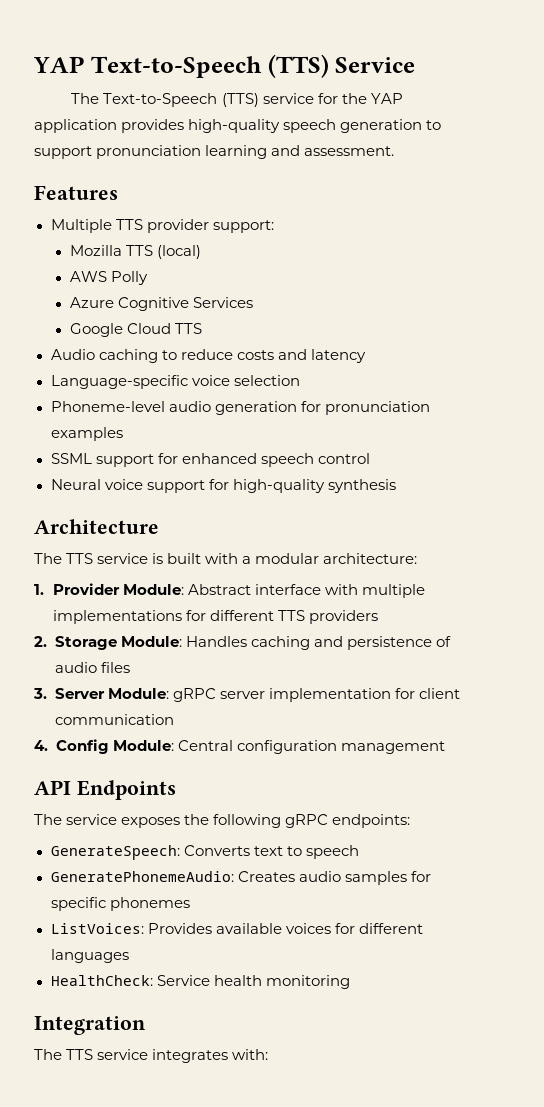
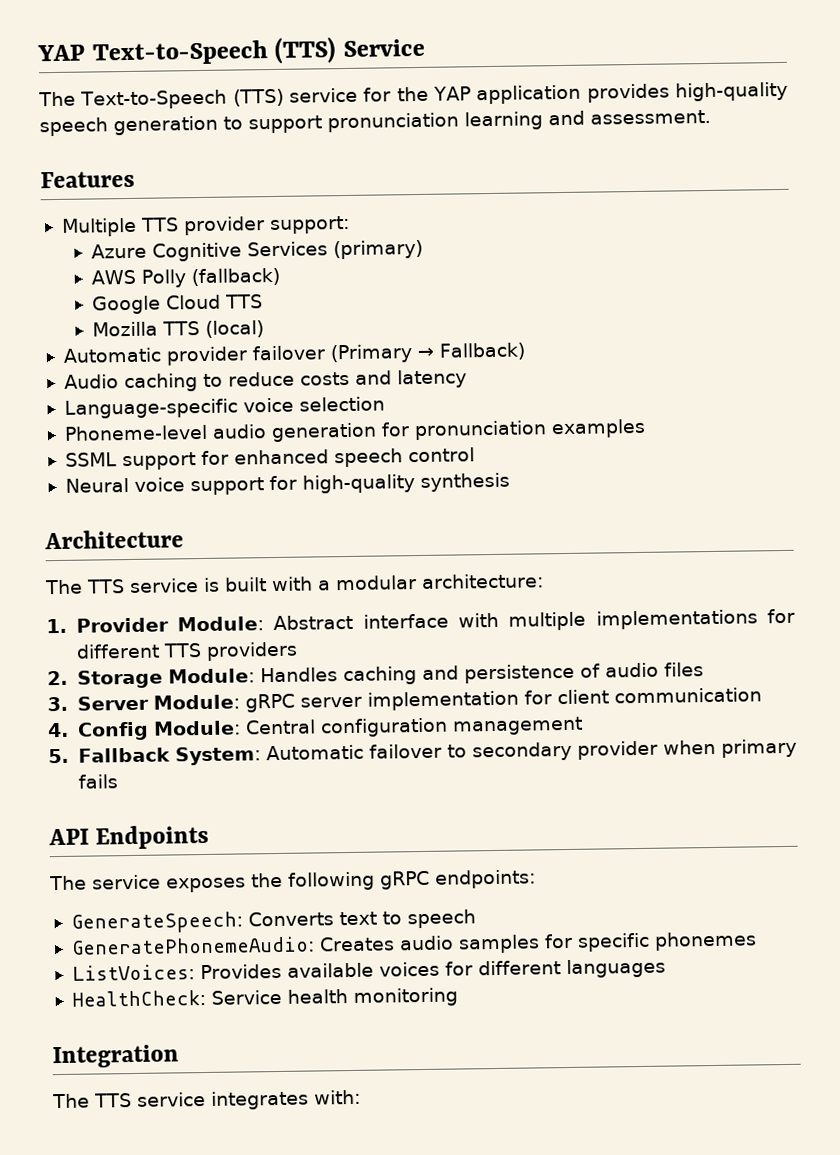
[69,245,201,259] [69,271,148,285] [69,297,253,311] [69,323,202,337] Mozilla TTS (local) // AWS Polly // Azure Cognitive Services // Google Cloud TTS -> [91,239,424,262] [91,267,281,288] [92,294,264,315] [92,320,265,338] [62,342,526,366] Azure Cognitive Services (primary) // AWS Polly (fallback) // Google Cloud TTS // Mozilla TTS (local) // Automatic provider failover (Primary → Fallback)
(445, 747) none -> [48,738,797,766] [77,774,118,789] // 5. Fallback System: Automatic failover to secondary provider when primary fails

